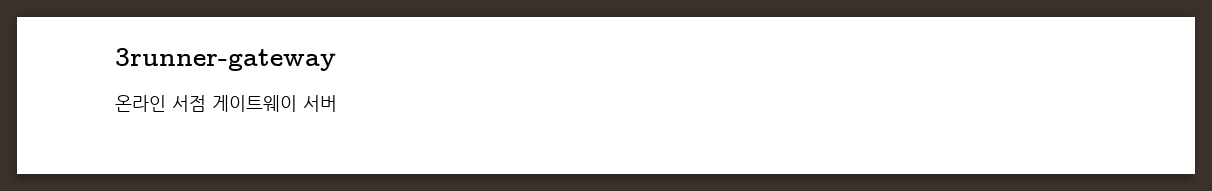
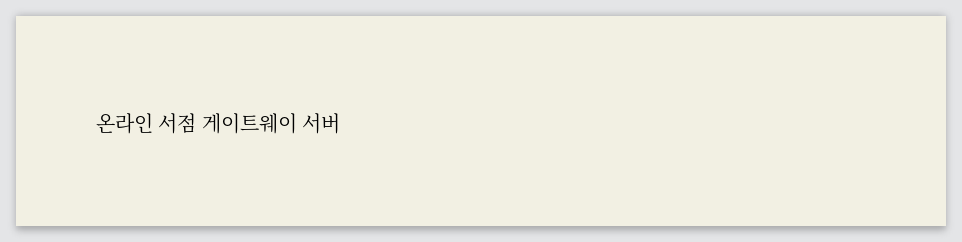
[115,48,336,71] 3runner-gateway // -> (96, 123) none

